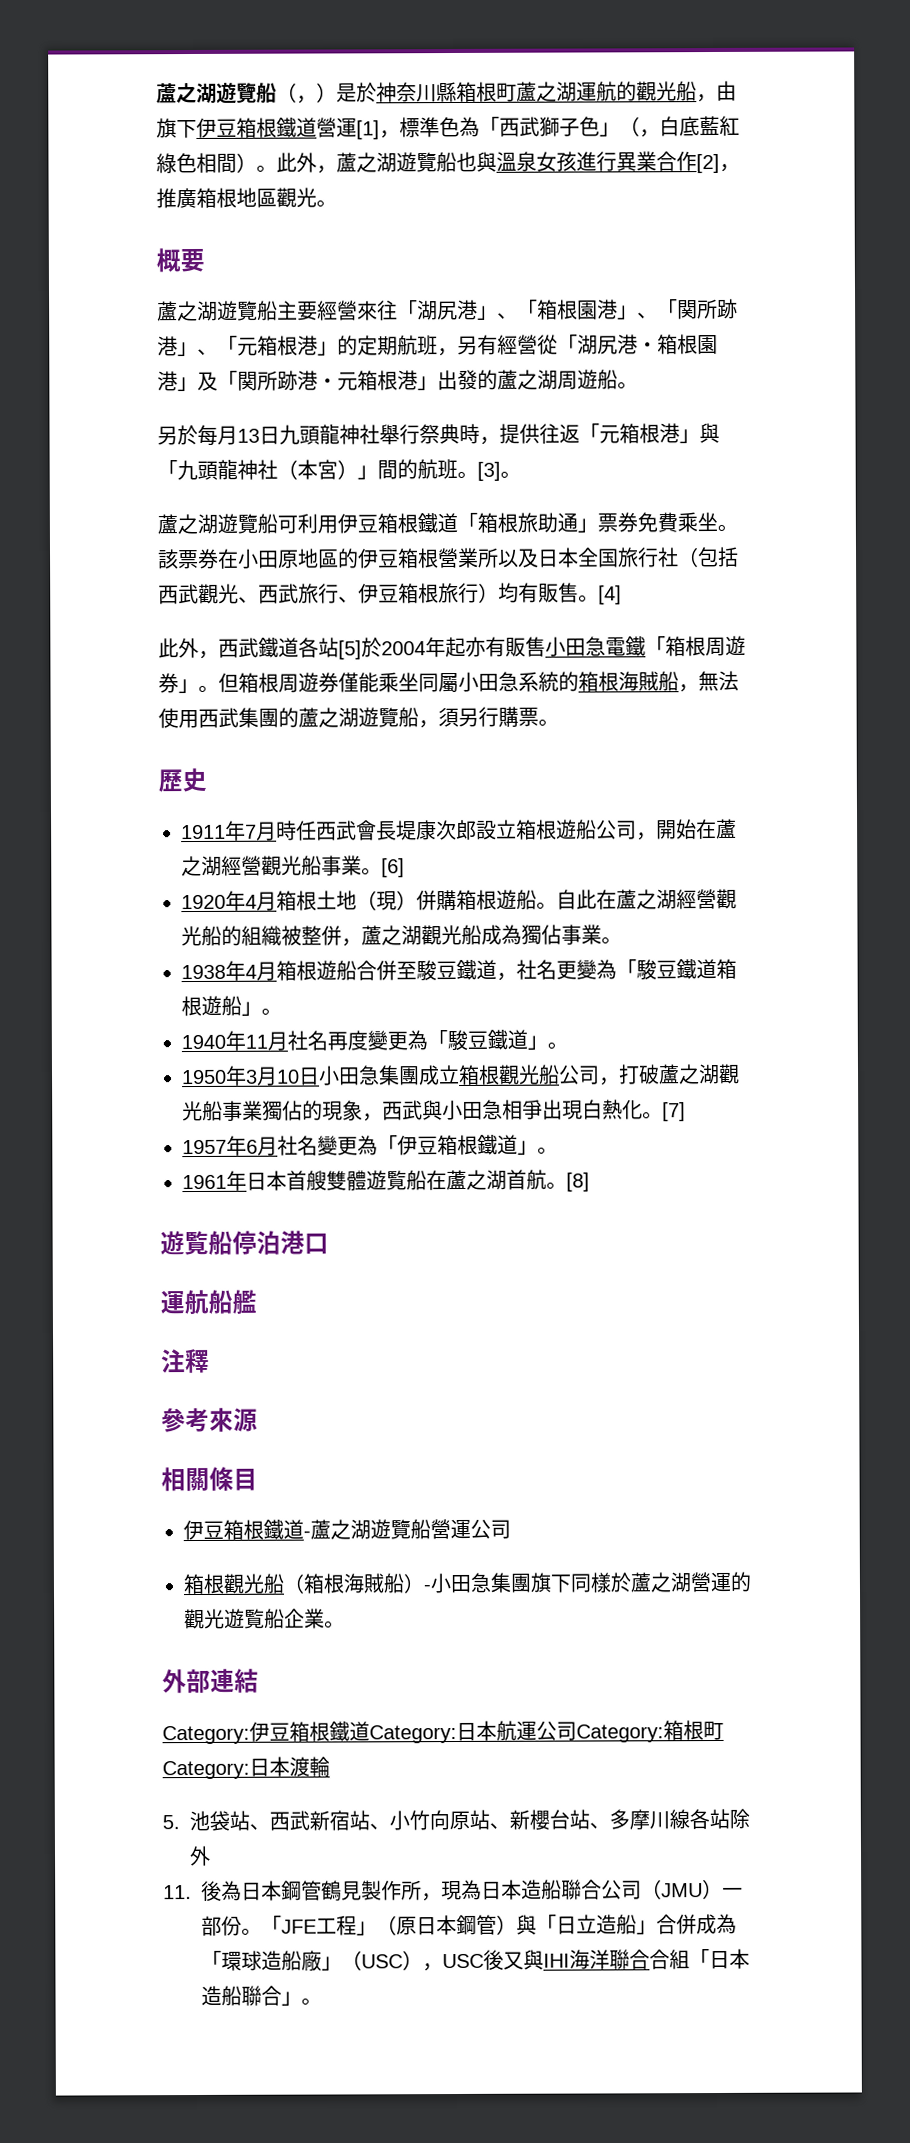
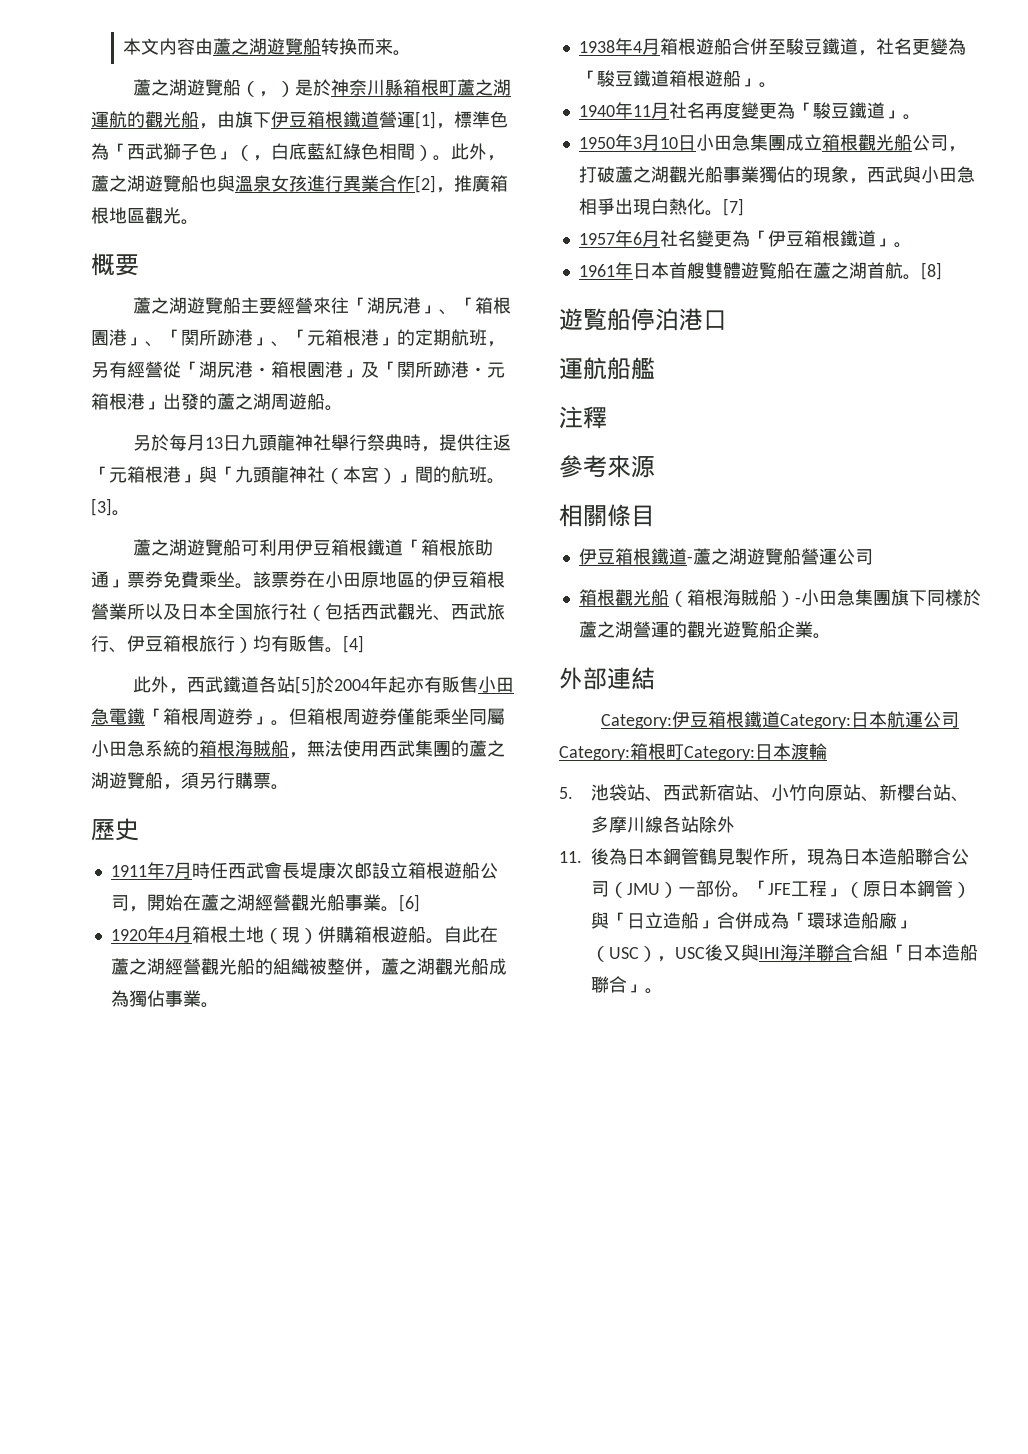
(156, 93) none -> [123,38,412,56] 本文内容由蘆之湖遊覽船转换而来。 //

